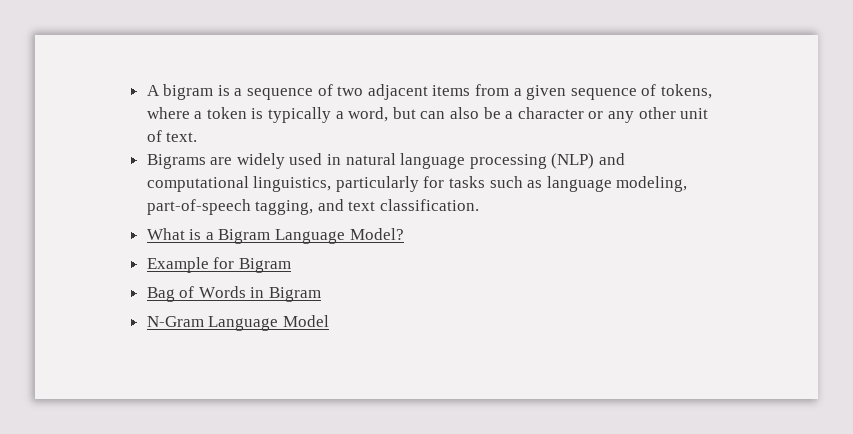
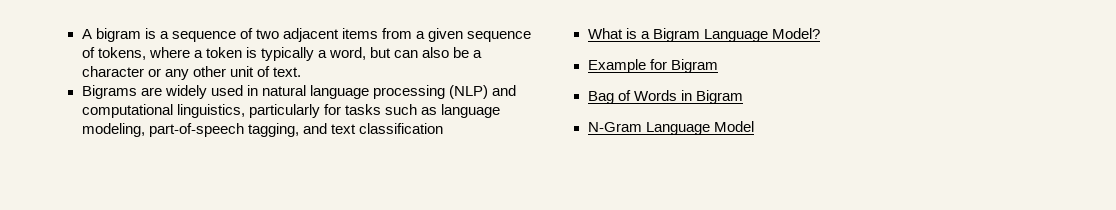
[380,199,480,211] classification. -> [358,123,443,134] classification

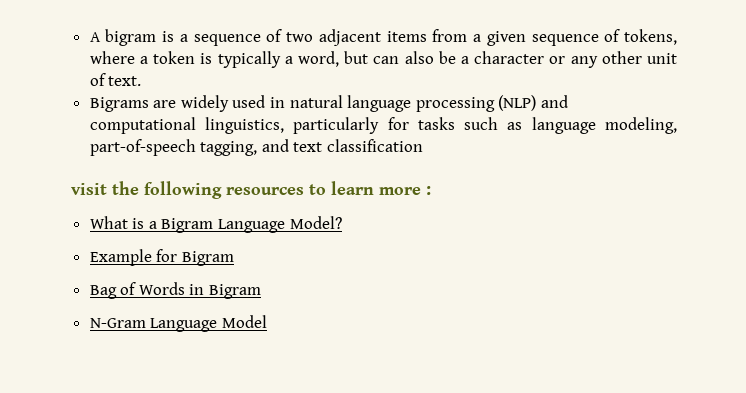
(443, 128) none -> [71,181,431,199] // visit the following resources to learn more :

